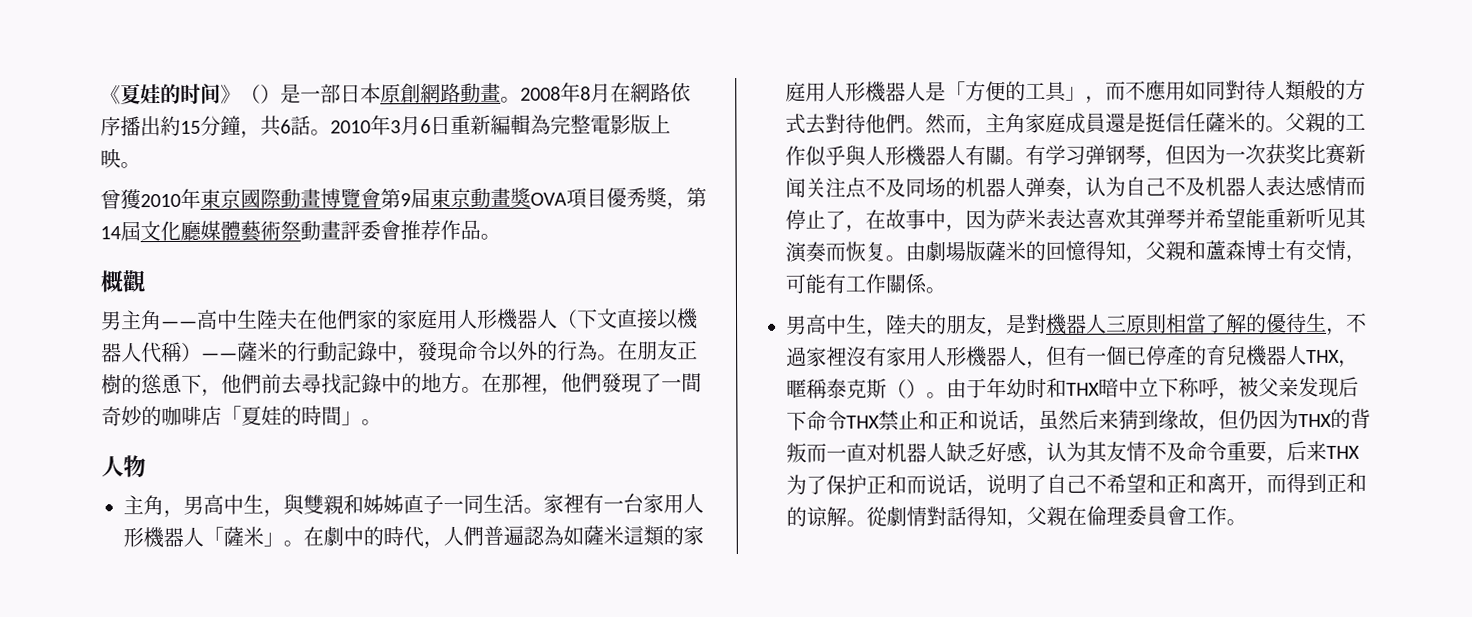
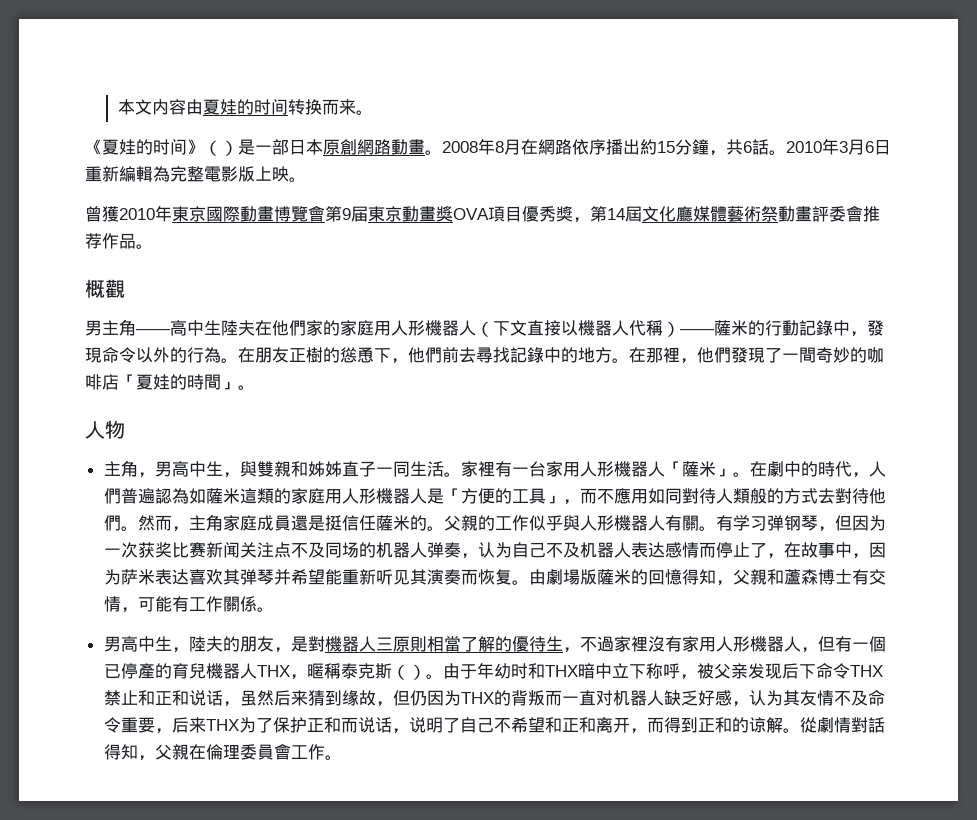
(100, 95) none -> [117,99,373,115] 本文内容由夏娃的时间转换而来。 //

